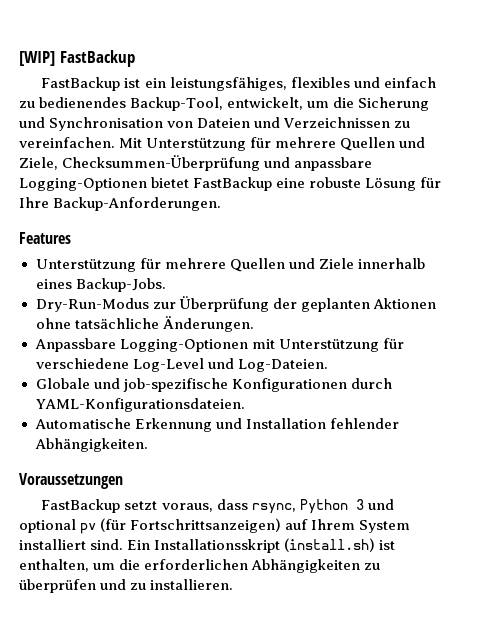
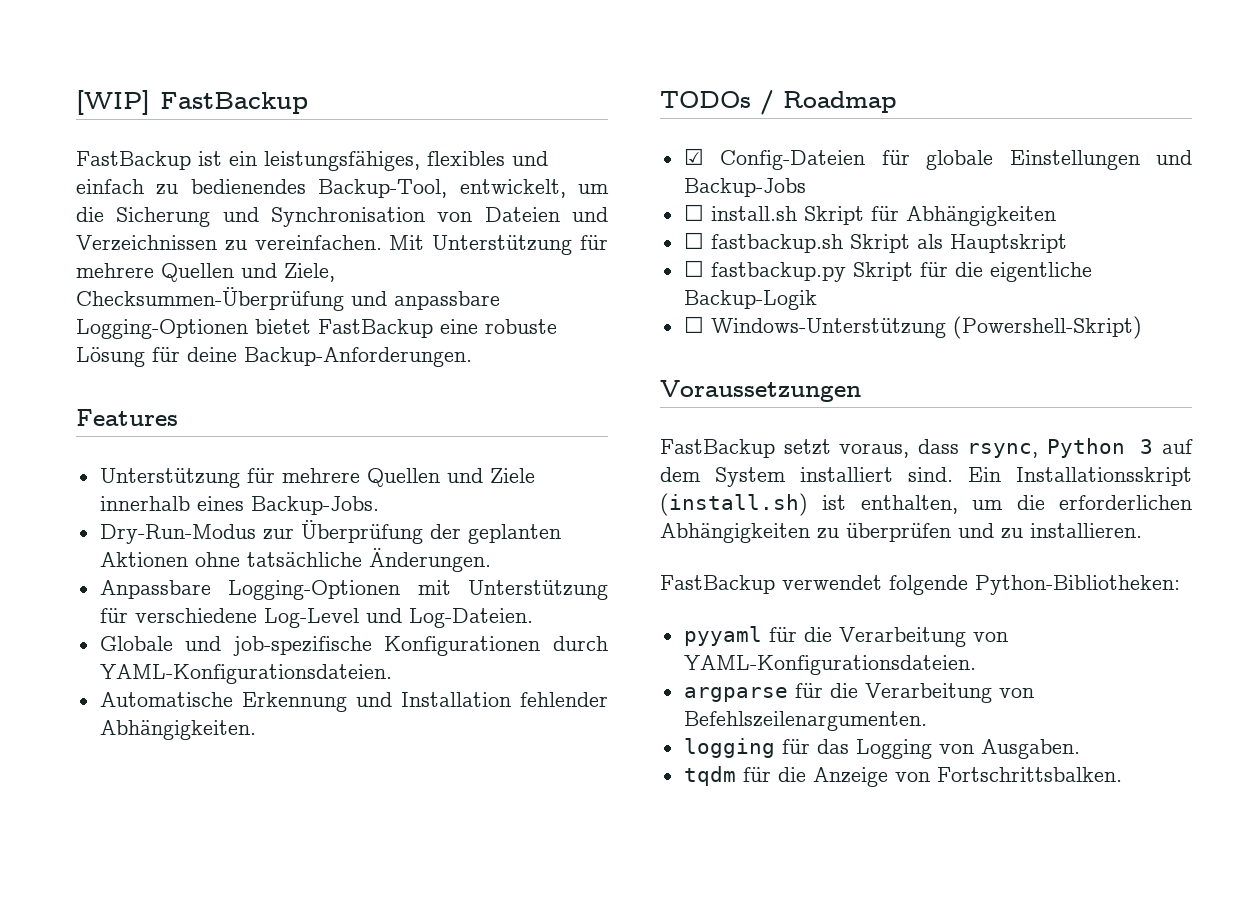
[19,197,49,208] Ihre -> [187,347,237,362] deine
(148, 445) none -> [660,90,896,115] [683,148,1192,170] [683,178,806,197] [683,204,1056,226] [683,232,1067,253] [683,260,1092,282] [683,290,817,310] [683,316,1142,339] // TODOs / Roadmap // ☑ Config-Dateien für globale Einstellungen und Backup-Jobs // ☐ install.sh Skript für Abhängigkeiten // ☐ fastbackup.sh Skript als Hauptskript // ☐ fastbackup.py Skript für die eigentliche Backup-Logik // ☐ Windows-Unterstützung (Powershell-Skript)
[367,499,394,510] [19,518,356,534] und optional pv (für Fortschrittsanzeigen) auf Ihrem -> [1162,439,1193,454] [660,467,701,482] auf dem
(234, 584) none -> [660,575,1180,595] [683,626,1008,647] [683,655,976,675] [683,683,1034,703] [683,711,927,731] [683,738,1080,759] [683,766,1122,787] // FastBackup verwendet folgende Python-Bibliotheken: // pyyaml für die Verarbeitung von YAML-Konfigurationsdateien. // argparse für die Verarbeitung von Befehlszeilenargumenten. // logging für das Logging von Ausgaben. // tqdm für die Anzeige von Fortschrittsbalken.

